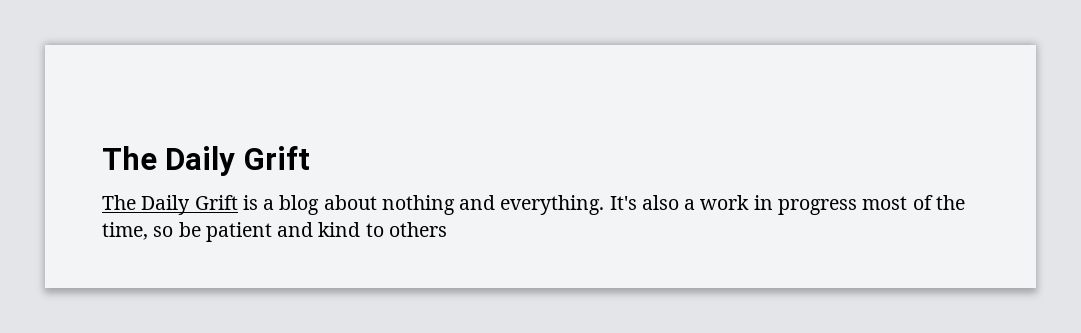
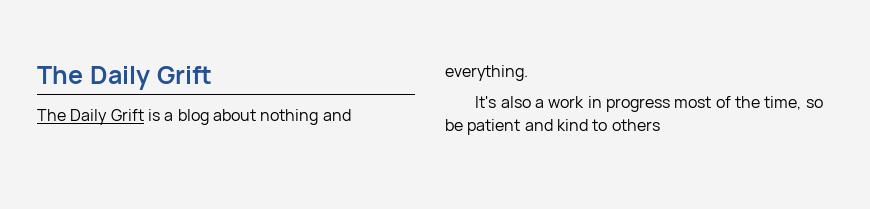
(605, 205) none -> (528, 73) //

